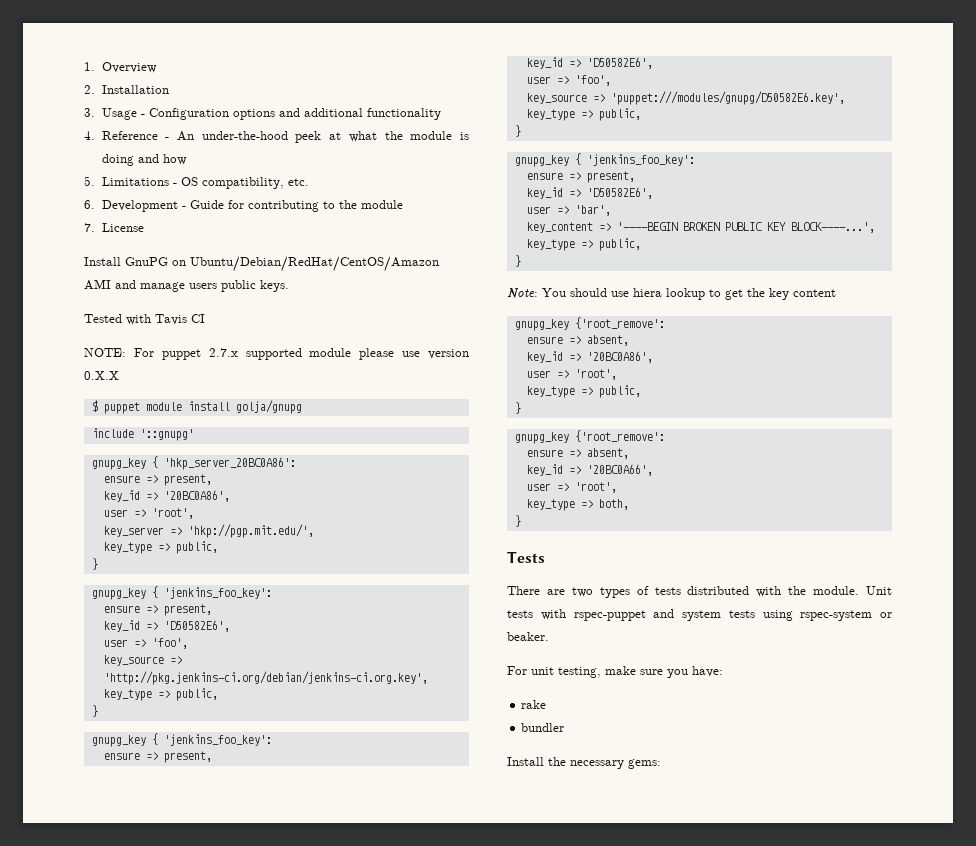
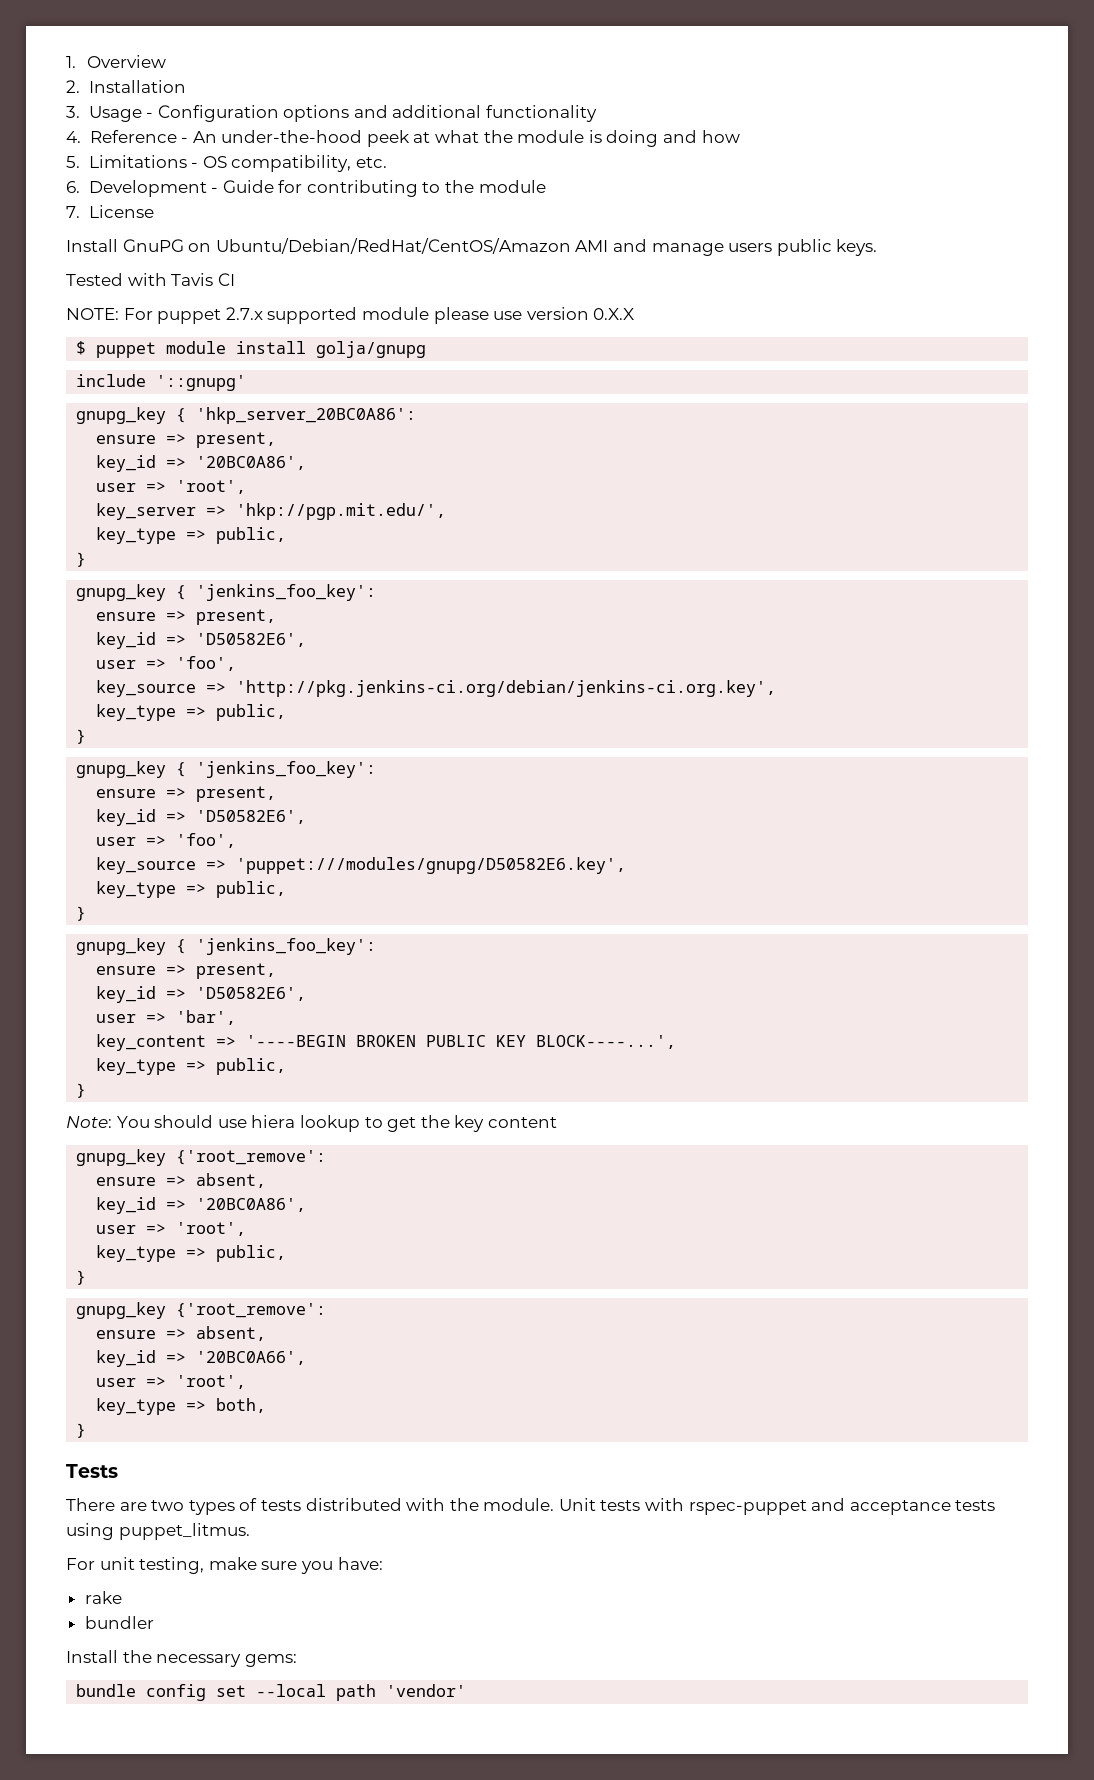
[682,610,721,621] system -> [849,1500,951,1515] acceptance
[800,610,892,621] [507,632,549,641] rspec-system or beaker. -> [118,1523,250,1540] puppet_litmus.
(661, 764) none -> [76,1684,467,1701] // bundle config set --local path 'vendor'

